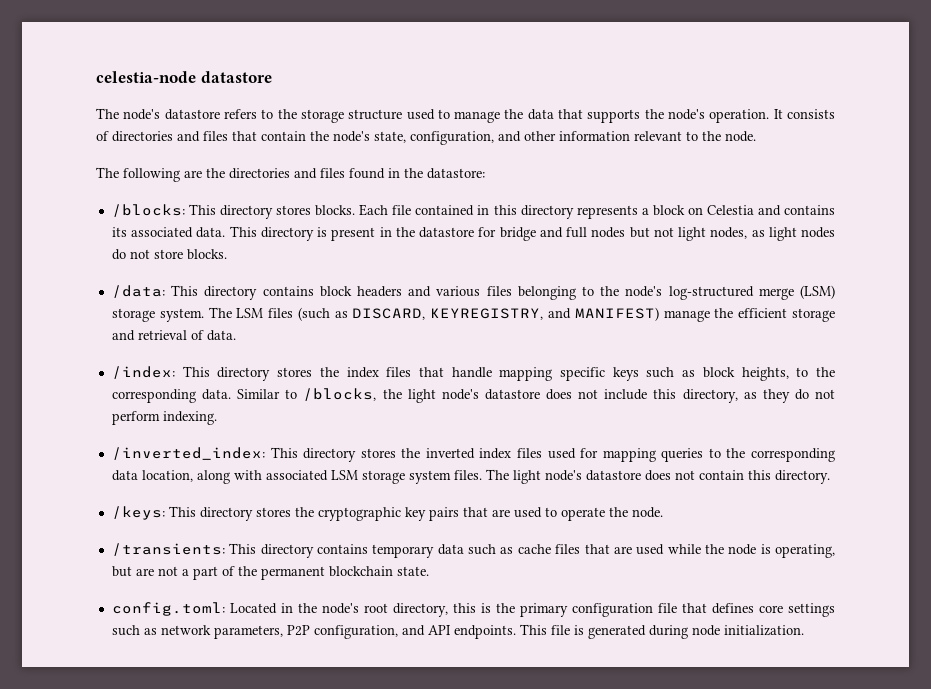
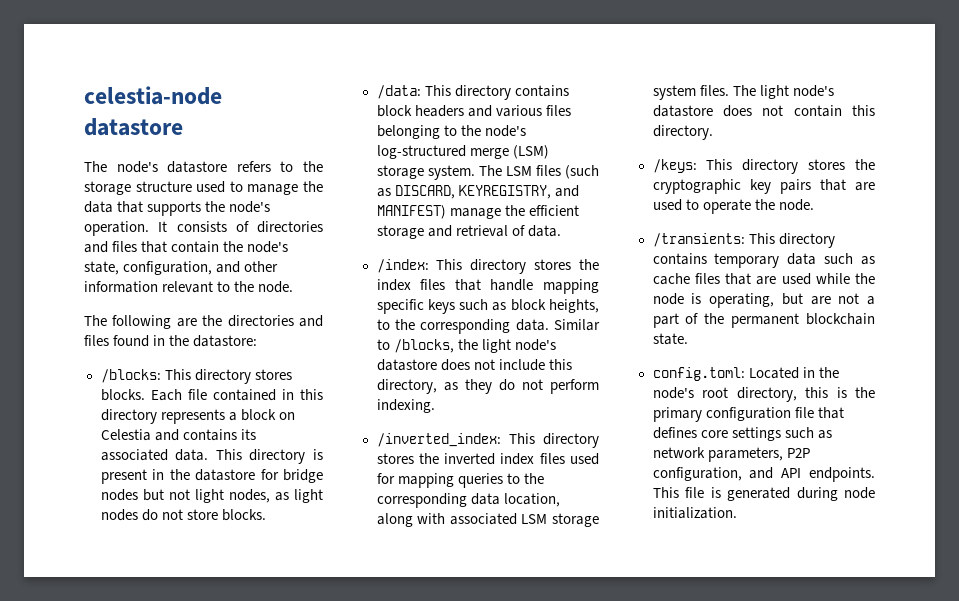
[539,227,588,238] and full -> (323, 476) none

